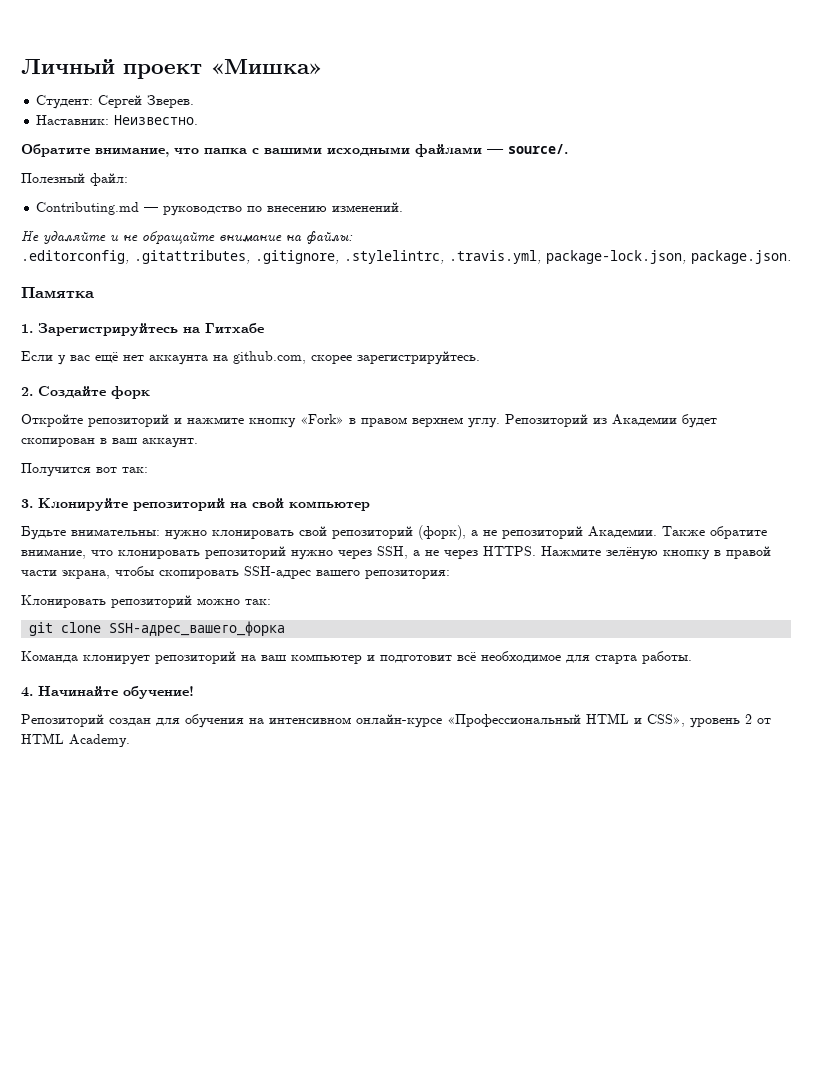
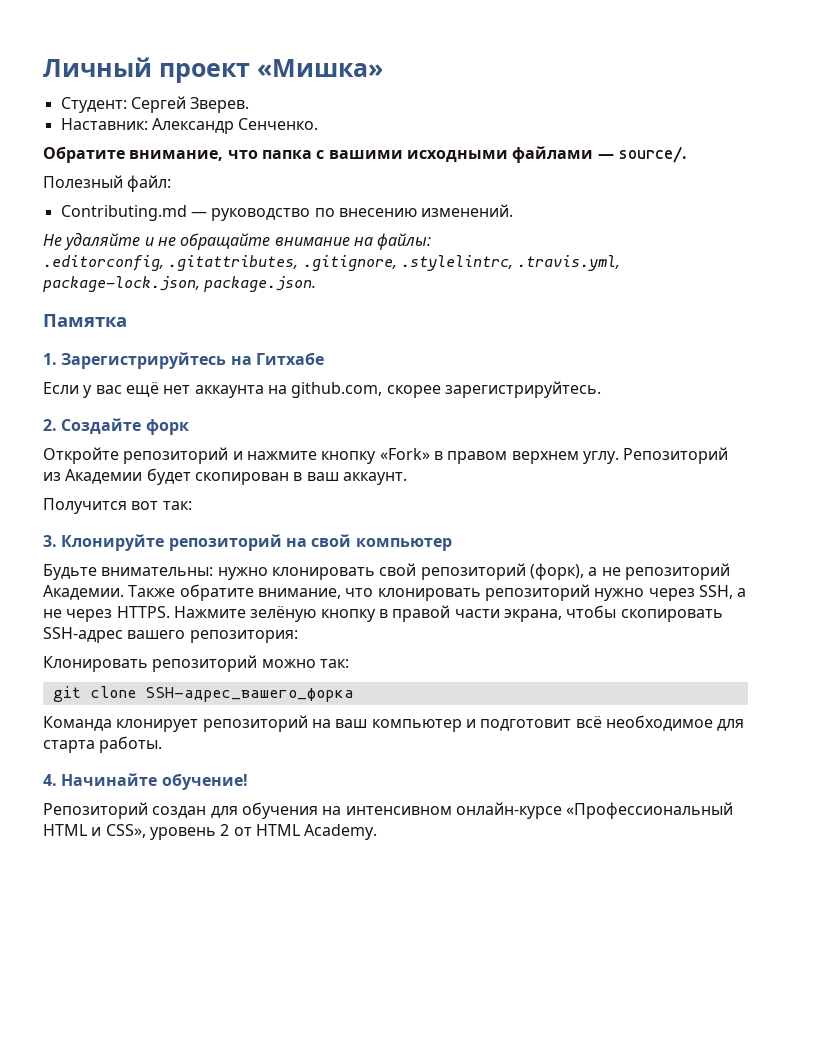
[114,115,199,125] Неизвестно. -> [151,118,319,134] Александр Сенченко.

